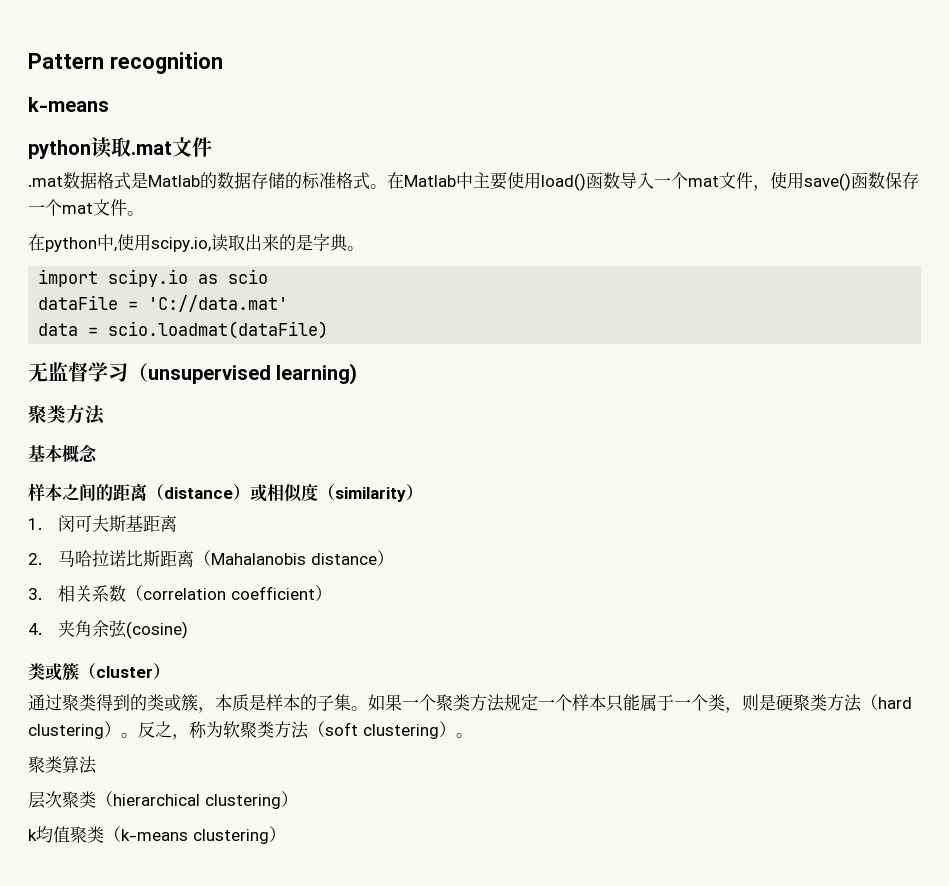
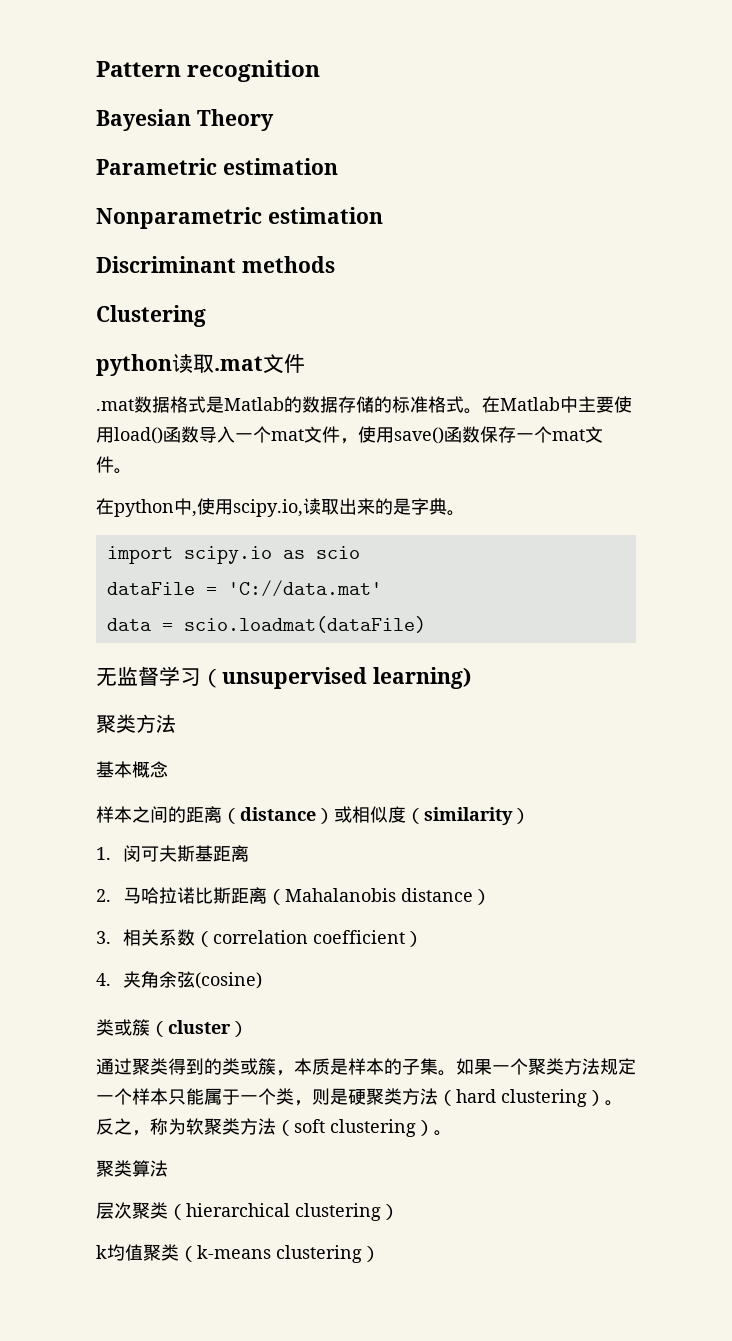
[28,97,109,112] k-means -> [96,109,274,131] [96,158,338,175] [96,207,383,229] [96,256,335,273] [96,305,206,327] Bayesian Theory // Parametric estimation // Nonparametric estimation // Discriminant methods // Clustering

